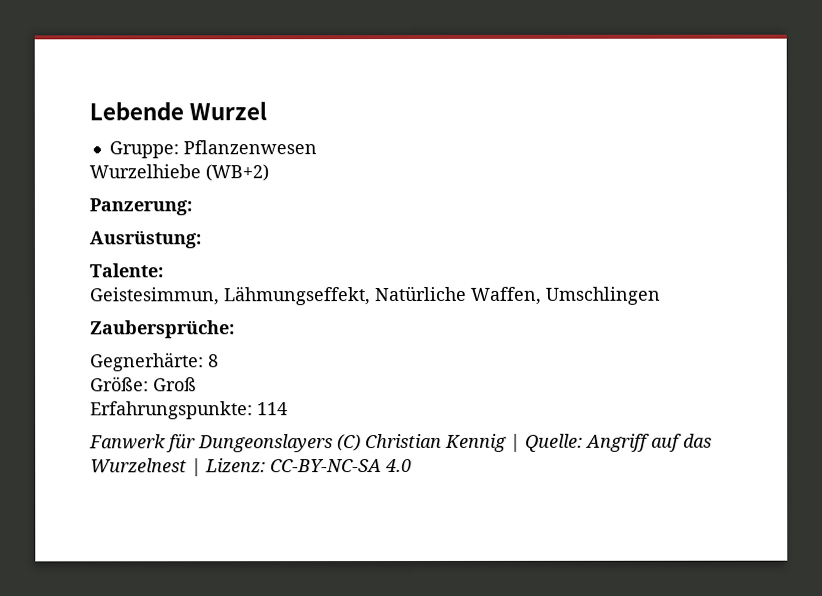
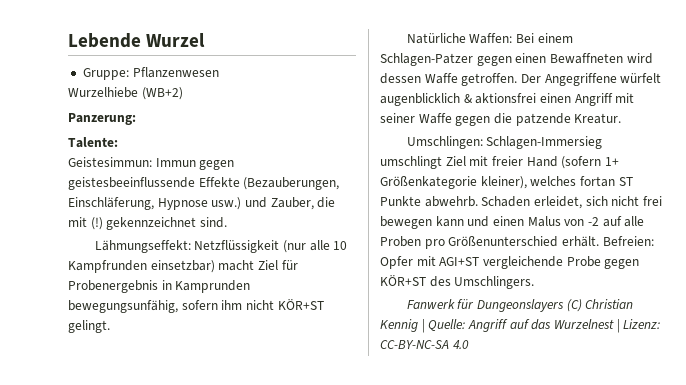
[89,230,201,249] // Ausrüstung: -> (136, 119) none
[89,285,661,306] [90,320,235,339] [90,352,219,372] [90,376,197,392] [90,401,288,420] Geistesimmun, Lähmungseffekt, Natürliche Waffen, Umschlingen // Zaubersprüche: // Gegnerhärte: 8 // Größe: Groß // Erfahrungspunkte: 114 -> [68,157,235,170] [68,177,340,190] [68,197,336,210] [68,217,227,230] [94,240,348,253] [68,260,298,273] [68,280,251,293] [68,299,324,313] [68,320,110,333] [406,33,573,44] [380,53,653,66] [380,73,662,86] [380,93,635,106] [380,113,622,126] [406,136,603,149] [380,156,619,169] [380,176,633,189] [380,196,662,209] [380,216,645,229] [380,236,654,249] [380,256,640,269] [380,275,535,289] Geistesimmun: Immun gegen geistesbeeinflussende Effekte (Bezauberungen, Einschläferung, Hypnose usw.) und Zauber, die mit (!) gekennzeichnet sind. // Lähmungseffekt: Netzflüssigkeit (nur alle 10 Kampfrunden einsetzbar) macht Ziel für Probenergebnis in Kamprunden bewegungsunfähig, sofern ihm nicht KÖR+ST gelingt. // Natürliche Waffen: Bei einem Schlagen-Patzer gegen einen Bewaffneten wird dessen Waffe getroffen. Der Angegriffene würfelt augenblicklich & aktionsfrei einen Angriff mit seiner Waffe gegen die patzende Kreatur. // Umschlingen: Schlagen-Immersieg umschlingt Ziel mit freier Hand (sofern 1+ Größenkategorie kleiner), welches fortan ST Punkte abwehrb. Schaden erleidet, sich nicht frei bewegen kann und einen Malus von -2 auf alle Proben pro Größenunterschied erhält. Befreien: Opfer mit AGI+ST vergleichende Probe gegen KÖR+ST des Umschlingers.

